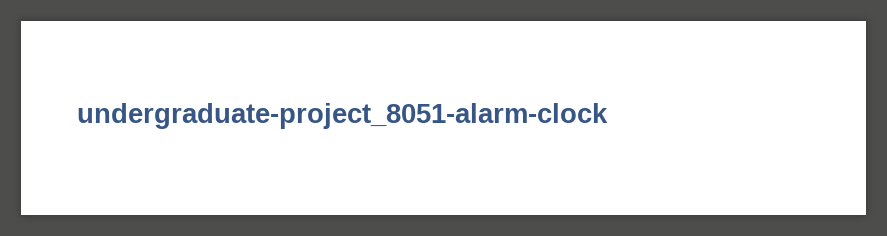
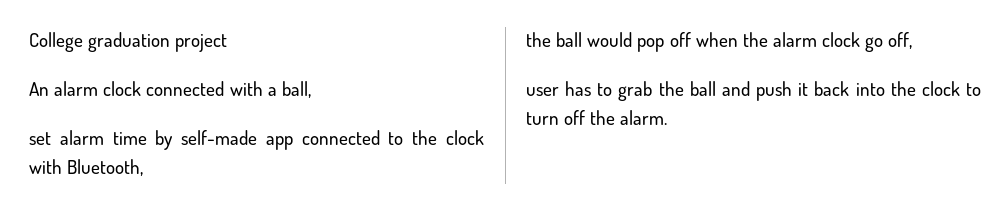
[77,103,608,129] undergraduate-project_8051-alarm-clock -> [29,32,228,52] [29,81,311,98] [29,130,485,150] [29,159,144,176] [526,32,913,52] [526,81,981,101] [526,110,668,125] College graduation project // An alarm clock connected with a ball, // set alarm time by self-made app connected to the clock with Bluetooth, // the ball would pop off when the alarm clock go off, // user has to grab the ball and push it back into the clock to turn off the alarm.

